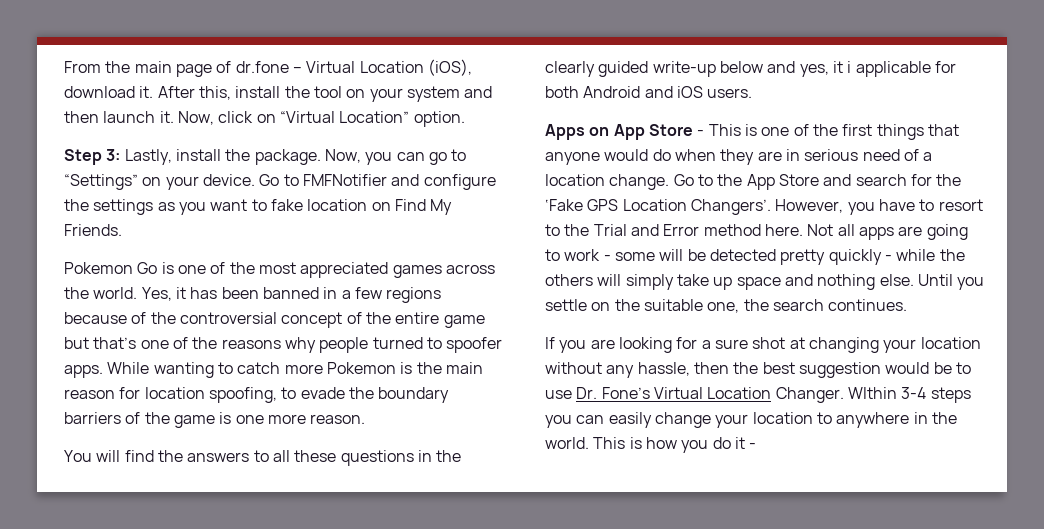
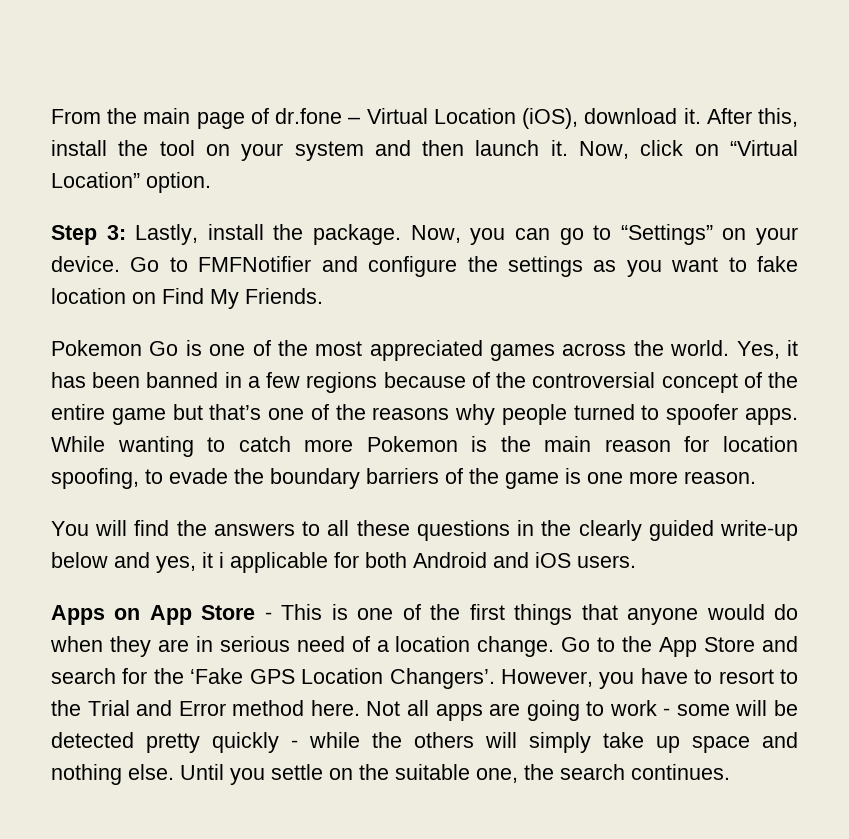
[545,337,981,353] [545,362,971,378] [545,387,971,403] [545,412,957,428] [545,437,757,453] // If you are looking for a sure shot at changing your location without any hassle, then the best suggestion would be to use Dr. Fone’s Virtual Location Changer. WIthin 3-4 steps you can easily change your location to anywhere in the world. This is how you do it - -> (730, 772) none

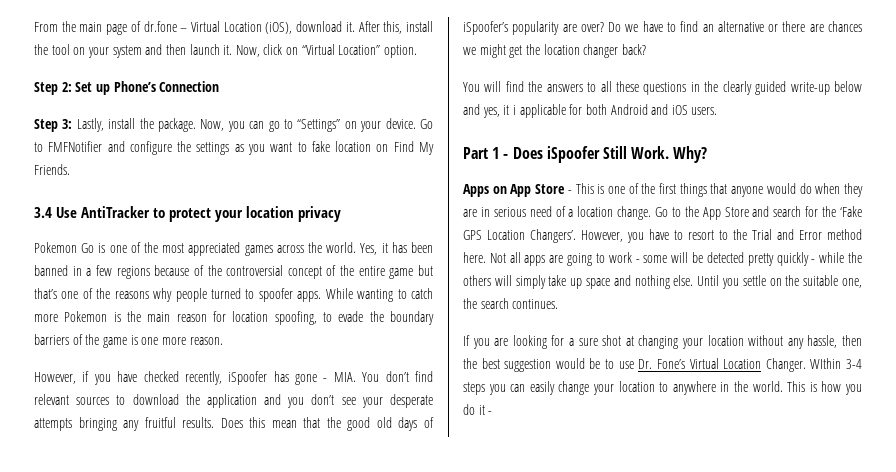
(211, 182) none -> [34,81,220,95] // Step 2: Set up Phone’s Connection
(323, 296) none -> [34,206,341,222] // 3.4 Use AntiTracker to protect your location privacy
(756, 477) none -> [34,371,433,385] [34,394,434,408] [34,417,435,431] [463,21,862,35] [463,44,646,58] // However, if you have checked recently, iSpoofer has gone - MIA. You don’t find relevant sources to download the application and you don’t see your desperate attempts bringing any fruitful results. Does this mean that the good old days of iSpoofer’s popularity are over? Do we have to find an alternative or there are chances we might get the location changer back?
(636, 561) none -> [463,146,708,163] // Part 1 - Does iSpoofer Still Work. Why?
(730, 772) none -> [463,335,862,349] [463,358,862,372] [463,381,863,395] [463,404,493,415] // If you are looking for a sure shot at changing your location without any hassle, then the best suggestion would be to use Dr. Fone’s Virtual Location Changer. WIthin 3-4 steps you can easily change your location to anywhere in the world. This is how you do it -

